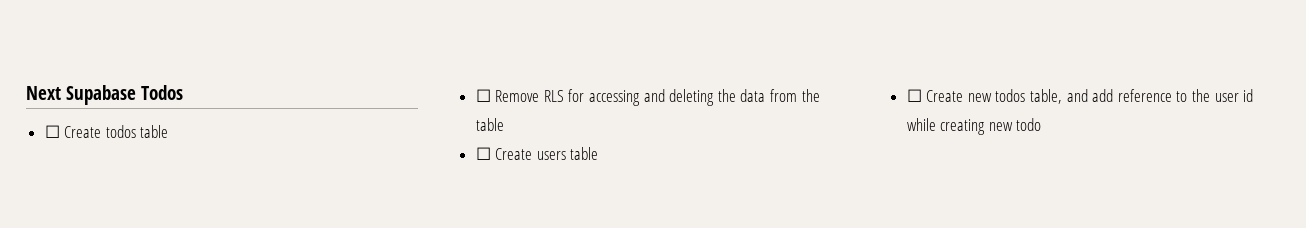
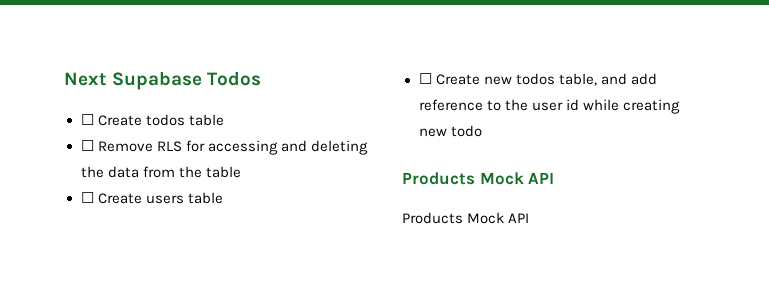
(1042, 124) none -> [402,172,555,185] [402,212,530,224] // Products Mock API // Products Mock API

